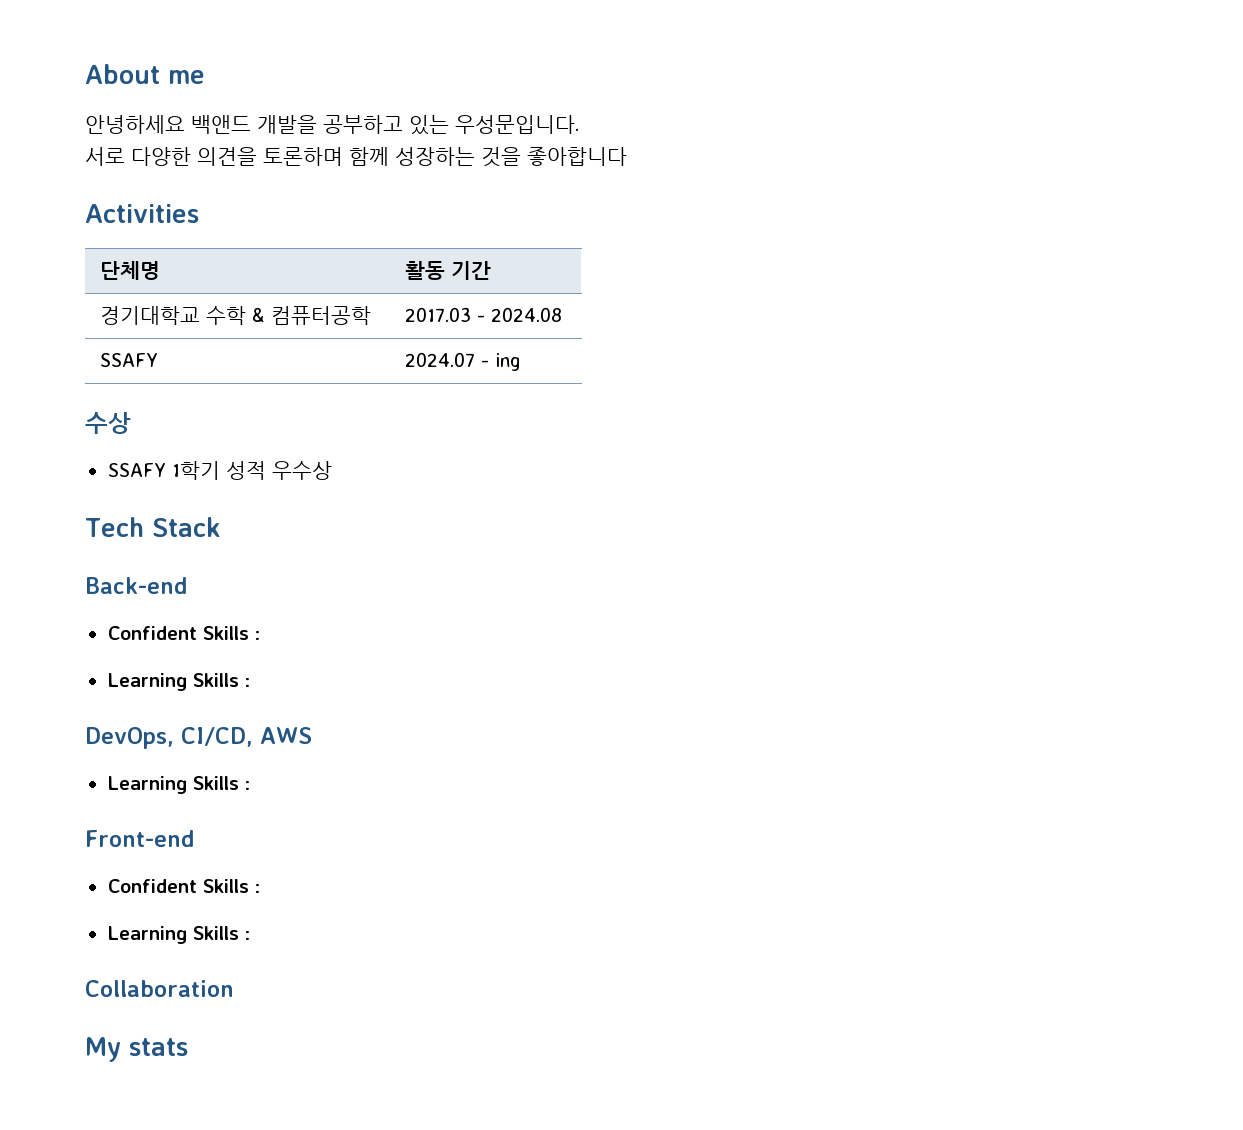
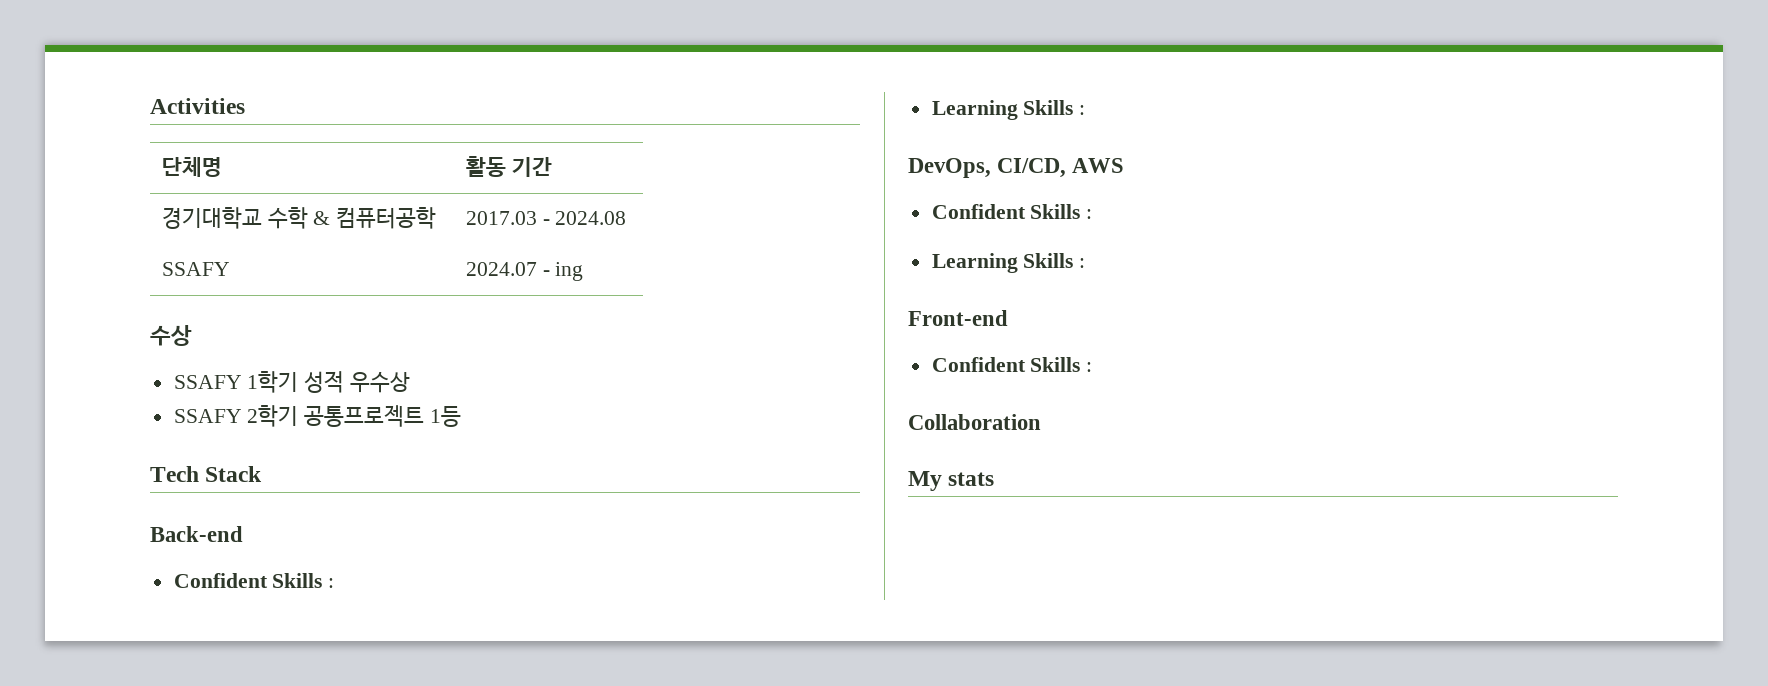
[85,64,205,84] [85,115,579,135] [85,147,627,167] About me // 안녕하세요 백앤드 개발을 공부하고 있는 우성문입니다. // 서로 다양한 의견을 토론하며 함께 성장하는 것을 좋아합니다 // -> (150, 106) none
(332, 470) none -> [173,405,462,427] // SSAFY 2학기 공통프로젝트 1등
(312, 735) none -> [931,204,1093,219] // Confident Skills :
[107,926,250,944] // Learning Skills : -> (1093, 367) none

